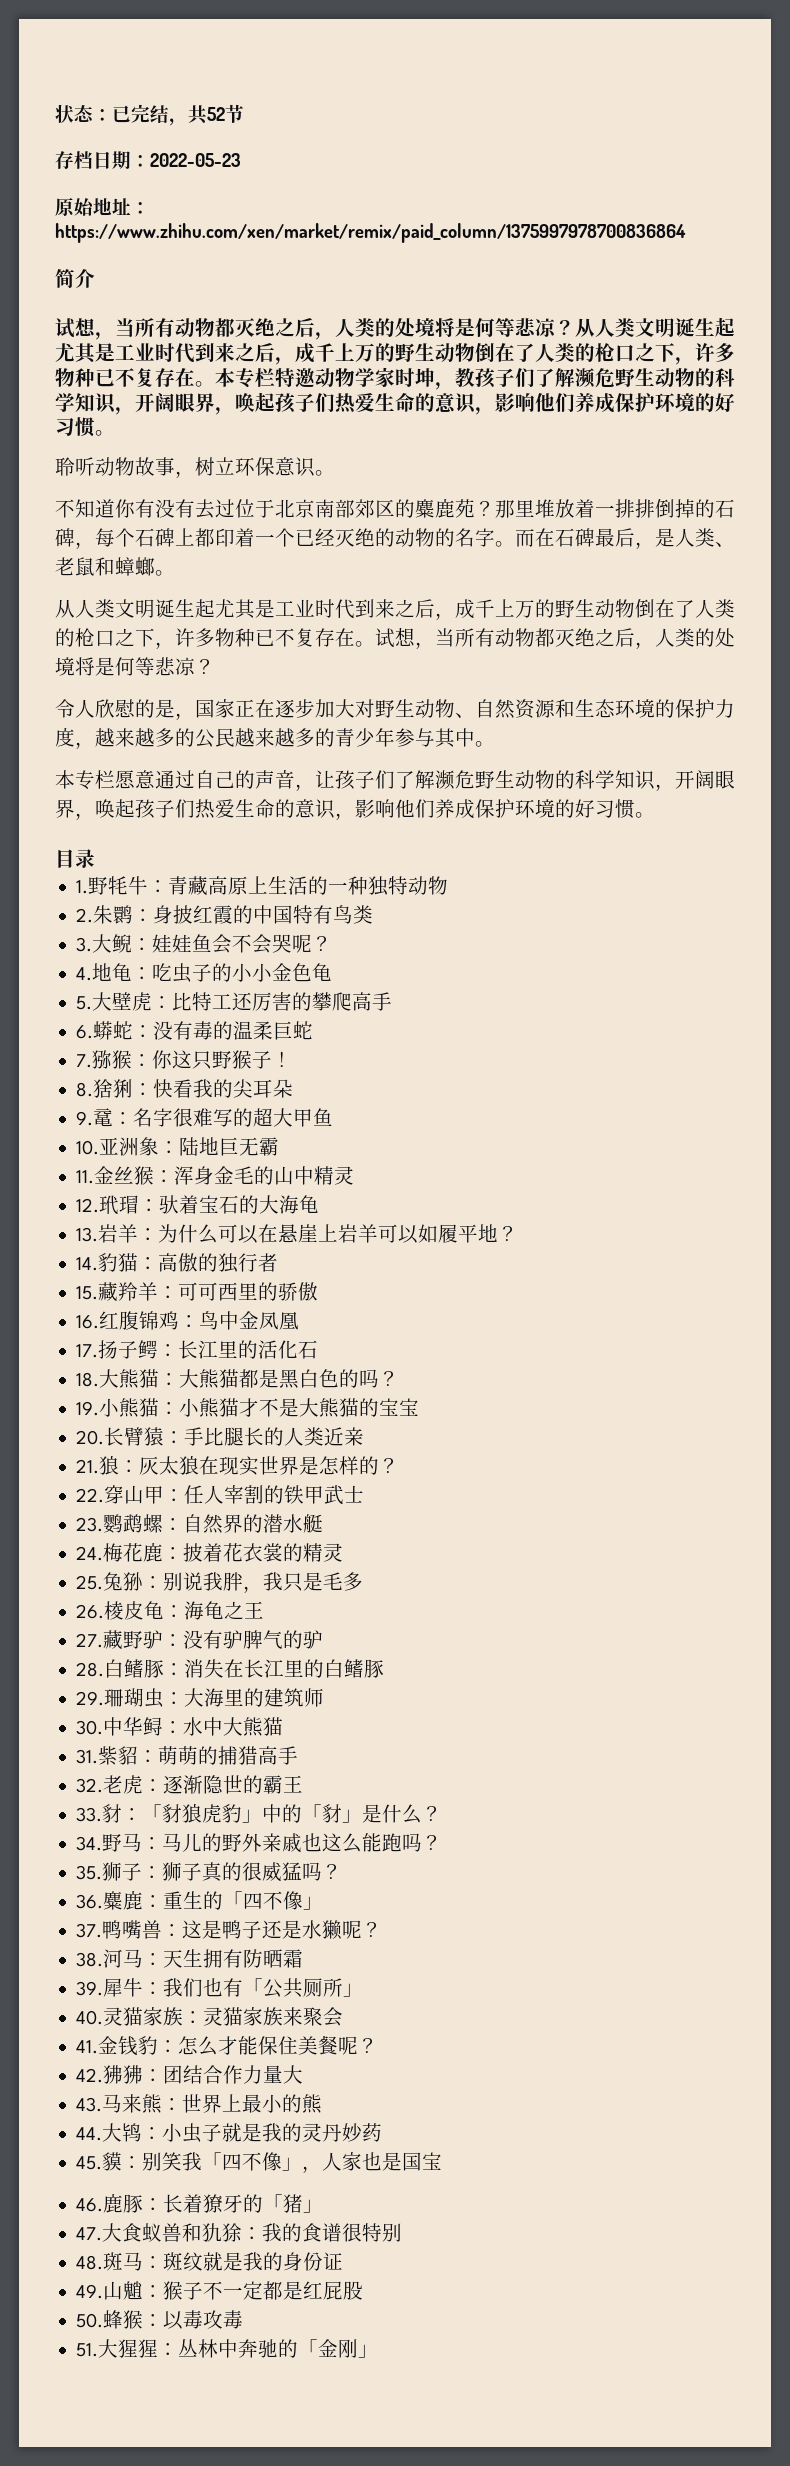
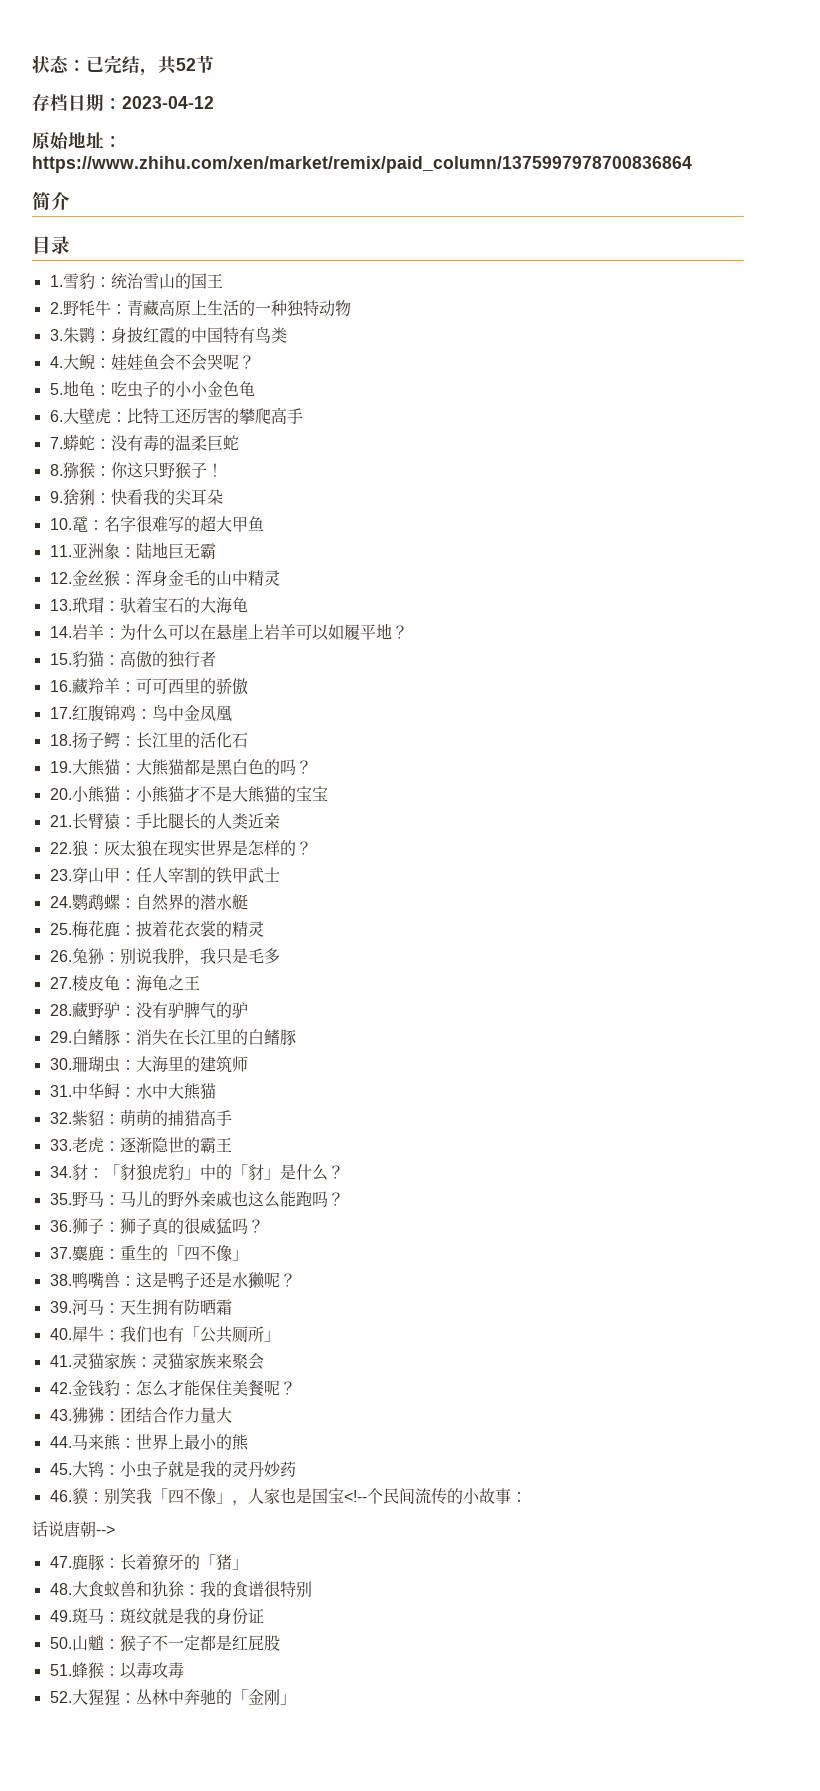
[150,153,241,167] 2022-05-23 -> [122,96,214,109] 2023-04-12
[55,317,735,340] [55,342,735,365] [55,367,735,390] [55,392,735,415] [55,417,115,437] [55,457,335,478] [55,499,735,519] [55,528,735,549] [55,557,175,576] [55,599,735,620] [55,627,735,649] [55,657,215,676] [55,699,735,720] [55,728,495,749] [55,770,735,791] [55,799,655,820] [55,849,95,868] [76,880,89,894] 试想，当所有动物都灭绝之后，人类的处境将是何等悲凉？从人类文明诞生起尤其是工业时代到来之后，成千上万的野生动物倒在了人类的枪口之下，许多物种已不复存在。本专栏特邀动物学家时坤，教孩子们了解濒危野生动物的科学知识，开阔眼界，唤起孩子们热爱生命的意识，影响他们养成保护环境的好习惯。 // 聆听动物故事，树立环保意识。 // 不知道你有没有去过位于北京南部郊区的麋鹿苑？那里堆放着一排排倒掉的石碑，每个石碑上都印着一个已经灭绝的动物的名字。而在石碑最后，是人类、老鼠和蟑螂。 // 从人类文明诞生起尤其是工业时代到来之后，成千上万的野生动物倒在了人类的枪口之下，许多物种已不复存在。试想，当所有动物都灭绝之后，人类的处境将是何等悲凉？ // 令人欣慰的是，国家正在逐步加大对野生动物、自然资源和生态环境的保护力度，越来越多的公民越来越多的青少年参与其中。 // 本专栏愿意通过自己的声音，让孩子们了解濒危野生动物的科学知识，开阔眼界，唤起孩子们热爱生命的意识，影响他们养成保护环境的好习惯。 // 目录 // 1. -> [32,236,70,254] [49,273,223,289] [49,302,63,314] 目录 // 1.雪豹：统治雪山的国王 // 2.
[76,908,94,923] 2. -> [49,329,63,341] 3.
[76,937,93,952] 3. -> [49,356,63,368] 4.
[76,967,93,981] 4. -> [49,383,63,395] 5.
[76,996,93,1010] 5. -> [49,410,63,422] 6.
[76,1025,94,1039] 6. -> [49,437,63,449] 7.
[76,1054,93,1068] 7. -> [49,464,63,476] 8.
[76,1082,94,1097] 8. -> [49,491,63,503] 9.
[76,1111,94,1126] 9. -> [49,518,72,530] 10.
[76,1140,100,1155] 10. -> [49,545,72,557] 11.
[76,1170,95,1184] 11. -> [49,572,72,584] 12.
[76,1198,100,1213] 12. -> [49,599,72,611] 13.
[76,1227,99,1242] 13. -> [49,626,72,638] 14.
[76,1257,99,1271] 14. -> [49,653,72,665] 15.
[76,1286,99,1300] 15. -> [49,680,72,692] 16.
[76,1315,100,1329] 16. -> [49,707,72,719] 17.
[76,1344,99,1358] 17. -> [49,734,72,746] 18.
[76,1372,100,1387] 18. -> [49,761,72,773] 19.
[76,1401,100,1416] 19. -> [49,788,72,800] 20.
[76,1430,105,1445] 20. -> [49,815,72,827] 21.
[76,1459,100,1474] 21. -> [49,842,72,854] 22.
[76,1488,105,1503] 22. -> [49,869,72,881] 23.
[76,1517,104,1532] 23. -> [49,896,72,908] 24.
[76,1546,104,1561] 24. -> [49,923,72,935] 25.
[76,1575,104,1590] 25. -> [49,950,72,962] 26.
[76,1604,105,1619] 26. -> [49,977,72,989] 27.
[76,1633,104,1648] 27. -> [49,1004,72,1016] 28.
[76,1662,105,1677] 28. -> [49,1031,72,1043] 29.
[76,1691,105,1706] 29. -> [49,1058,72,1070] 30.
[76,1720,104,1735] 30. -> [49,1085,72,1097] 31.
[76,1749,99,1764] 31. -> [49,1112,72,1124] 32.
[76,1778,104,1793] 32. -> [49,1139,72,1151] 33.
[76,1807,103,1822] 33. -> [49,1166,72,1178] 34.
[76,1836,103,1851] 34. -> [49,1193,72,1205] 35.
[76,1865,103,1880] 35. -> [49,1220,72,1232] 36.
[76,1894,104,1909] 36. -> [49,1247,72,1259] 37.
[76,1923,103,1938] 37. -> [49,1274,72,1286] 38.
[76,1952,104,1967] 38. -> [49,1301,72,1313] 39.
[76,1981,104,1996] 39. -> [49,1328,72,1340] 40.
[76,2010,104,2025] 40. -> [49,1355,72,1367] 41.
[76,2040,99,2054] 41. -> [49,1382,72,1394] 42.
[76,2068,104,2083] 42. -> [49,1409,72,1421] 43.
[76,2097,103,2112] 43. -> [49,1436,72,1448] 44.
[76,2127,103,2141] 44. -> [49,1463,72,1475] 45.
[76,2156,103,2170] 45. -> [49,1490,72,1502] 46.
[76,2198,104,2212] // 46. -> [343,1488,527,1505] [32,1521,115,1537] [49,1556,72,1568] <!--个民间流传的小故事： // 话说唐朝--> // 47.
[76,2227,103,2241] 47. -> [49,1583,72,1595] 48.
[76,2255,104,2270] 48. -> [49,1610,72,1622] 49.
[76,2284,104,2299] 49. -> [49,1637,72,1649] 50.
[76,2313,104,2328] 50. -> [49,1664,72,1676] 51.
[76,2343,99,2357] 51. -> [49,1691,72,1703] 52.

